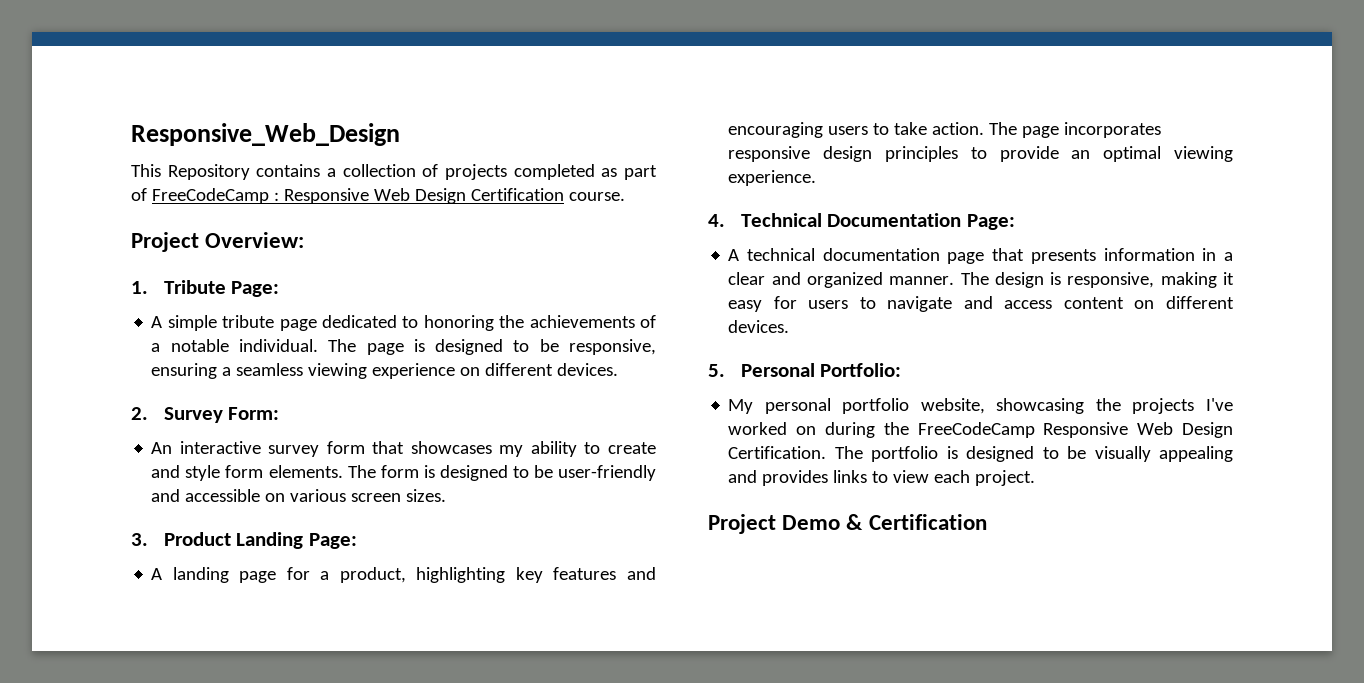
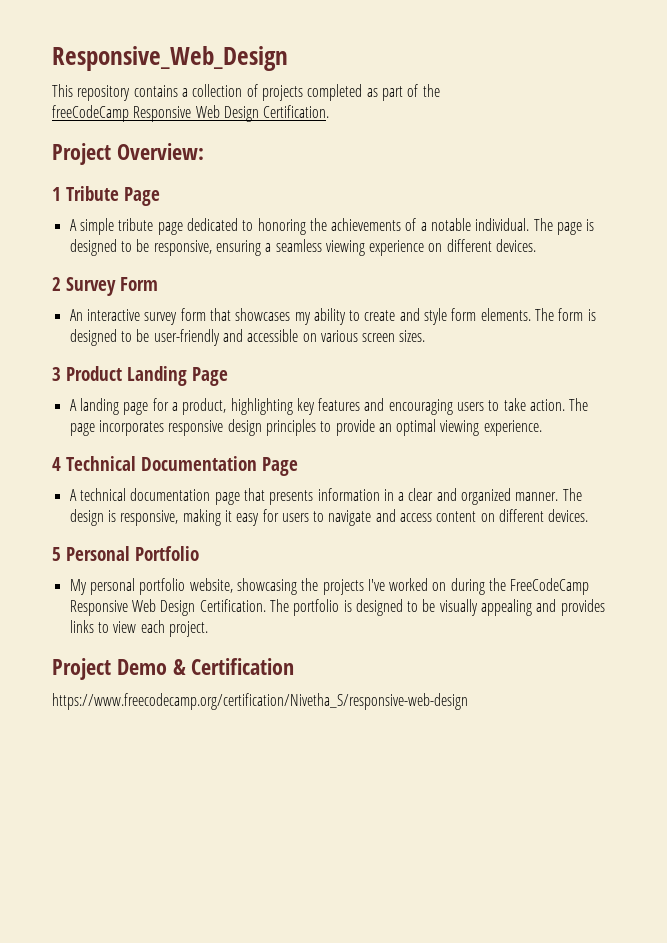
[167,164,250,180] Repository -> [77,85,131,101] repository
[151,188,625,204] FreeCodeCamp : Responsive Web Design Certification course. -> [422,84,440,97] [52,105,330,122] the // freeCodeCamp Responsive Web Design Certification.
[131,280,280,297] 1. Tribute Page: -> [52,186,160,206] 1 Tribute Page
[131,407,280,423] 2. Survey Form: -> [52,277,158,296] 2 Survey Form
[131,533,148,546] 3. -> [52,367,61,381] 3
[308,533,357,549] Page: -> [192,367,228,386] Page
[708,214,725,227] 4. -> [52,457,61,471] 4
[966,214,1015,230] Page: -> [262,457,298,476] Page
[708,363,902,377] 5. Personal Portfolio: -> [52,546,199,561] 5 Personal Portfolio
(987, 522) none -> [52,693,468,710] // https://www.freecodecamp.org/certification/Nivetha_S/responsive-web-design

